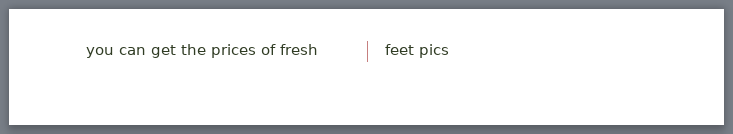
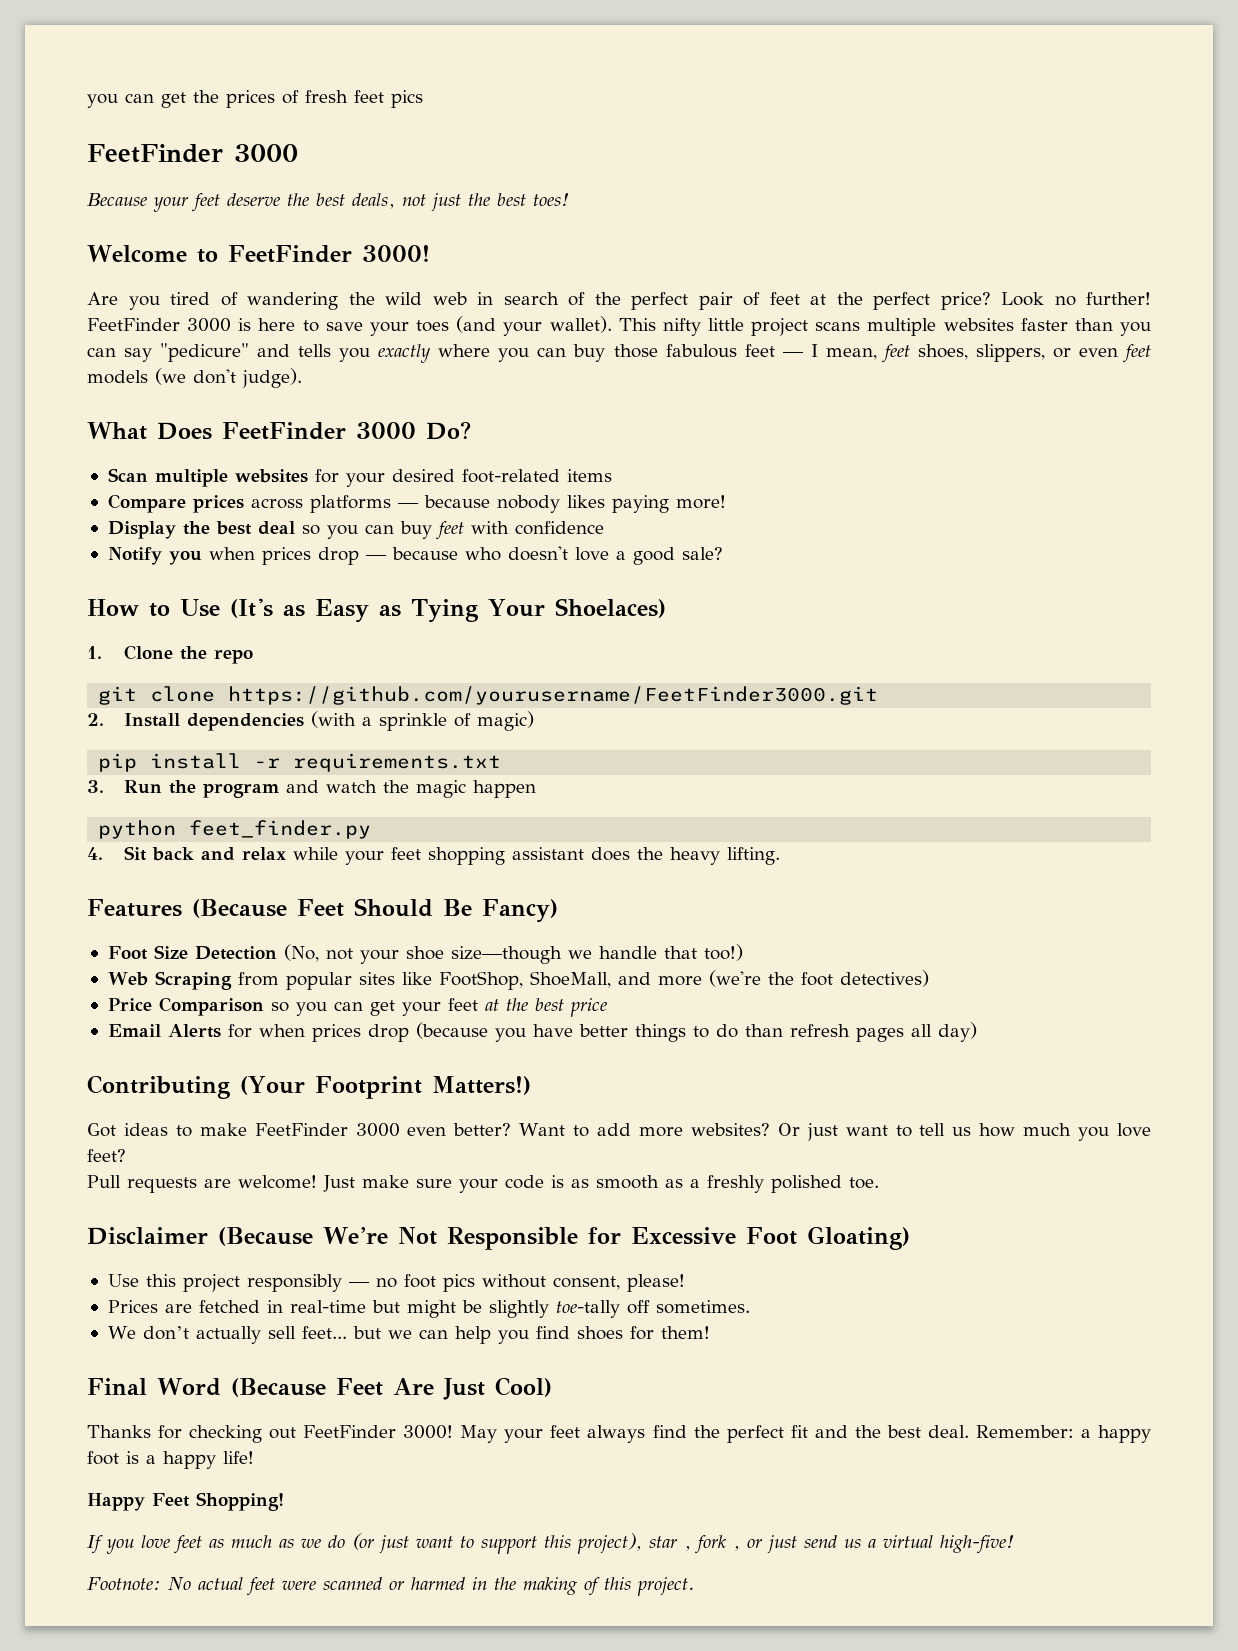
(449, 51) none -> [87,144,298,163] [87,193,570,212] [87,245,430,263] [87,292,1151,310] [87,316,1151,336] [87,343,1151,363] [87,368,302,388] [87,421,471,440] [107,468,612,487] [107,494,726,513] [107,521,604,540] [107,546,723,565] [87,598,666,623] [87,645,254,664] [98,686,879,705] [87,711,535,731] [98,753,502,772] [87,780,537,798] [98,820,372,839] [87,846,781,865] [87,898,558,923] [107,944,743,964] [107,970,929,990] [107,997,607,1017] [107,1022,977,1042] [87,1075,531,1099] [87,1123,1151,1141] [87,1149,126,1162] [87,1175,879,1193] [87,1226,910,1250] [107,1274,685,1292] [107,1300,750,1318] [107,1326,710,1344] [87,1377,552,1400] [87,1425,1151,1443] [87,1451,254,1469] [87,1492,284,1511] [87,1533,1015,1554] [87,1577,695,1596] // FeetFinder 3000 // Because your feet deserve the best deals, not just the best toes! // Welcome to FeetFinder 3000! // Are you tired of wandering the wild web in search of the perfect pair of feet at the perfect price? Look no further! FeetFinder 3000 is here to save your toes (and your wallet). This nifty little project scans multiple websites faster than you can say "pedicure" and tells you exactly where you can buy those fabulous feet — I mean, feet shoes, slippers, or even feet models (we don't judge). // What Does FeetFinder 3000 Do? // Scan multiple websites for your desired foot-related items // Compare prices across platforms — because nobody likes paying more! // Display the best deal so you can buy feet with confidence // Notify you when prices drop — because who doesn't love a good sale? // How to Use (It's as Easy as Tying Your Shoelaces) // 1. Clone the repo // git clone https://github.com/yourusername/FeetFinder3000.git // 2. Install dependencies (with a sprinkle of magic) // pip install -r requirements.txt // 3. Run the program and watch the magic happen // python feet_finder.py // 4. Sit back and relax while your feet shopping assistant does the heavy lifting. // Features (Because Feet Should Be Fancy) // Foot Size Detection (No, not your shoe size—though we handle that too!) // Web Scraping from popular sites like FootShop, ShoeMall, and more (we're the foot detectives) // Price Comparison so you can get your feet at the best price // Email Alerts for when prices drop (because you have better things to do than refresh pages all day) // Contributing (Your Footprint Matters!) // Got ideas to make FeetFinder 3000 even better? Want to add more websites? Or just want to tell us how much you love feet? // Pull requests are welcome! Just make sure your code is as smooth as a freshly polished toe. // Disclaimer (Because We’re Not Responsible for Excessive Foot Gloating) // Use this project responsibly — no foot pics without consent, please! // Prices are fetched in real-time but might be slightly toe-tally off sometimes. // We don’t actually sell feet... but we can help you find shoes for them! // Final Word (Because Feet Are Just Cool) // Thanks for checking out FeetFinder 3000! May your feet always find the perfect fit and the best deal. Remember: a happy foot is a happy life! // Happy Feet Shopping! // If you love feet as much as we do (or just want to support this project), star , fork , or just send us a virtual high-five! // Footnote: No actual feet were scanned or harmed in the making of this project.

